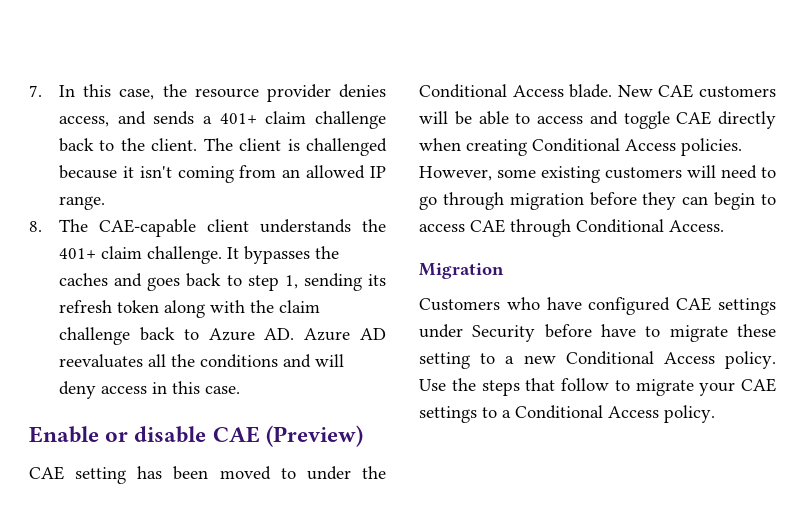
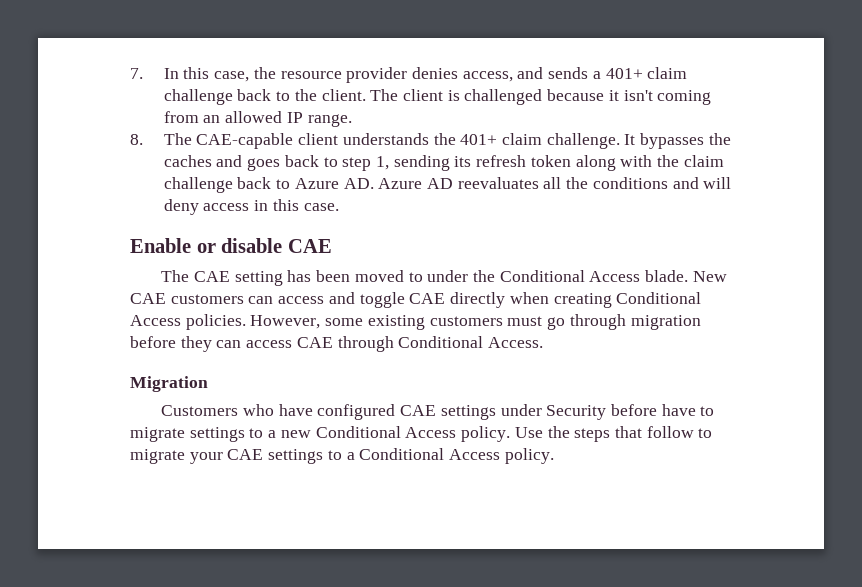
[265,425,363,447] (Preview) // -> [161,270,190,282] // The
[419,111,531,125] will be able to -> [248,296,274,304] can
[687,165,776,179] will need to -> [507,316,543,326] must
[714,192,776,210] begin to -> (242, 344) none
[737,324,776,337] [419,352,470,369] these setting -> [189,427,245,442] settings

